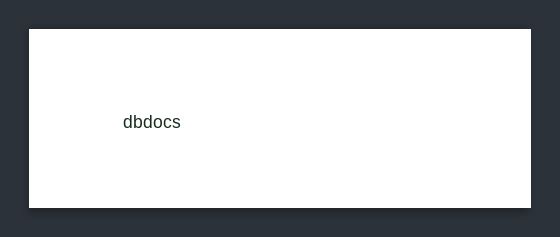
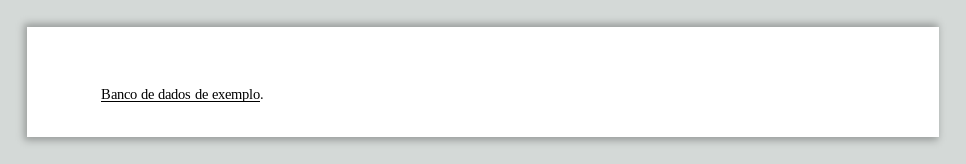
[123,115,181,128] dbdocs -> [101,89,264,102] Banco de dados de exemplo.

